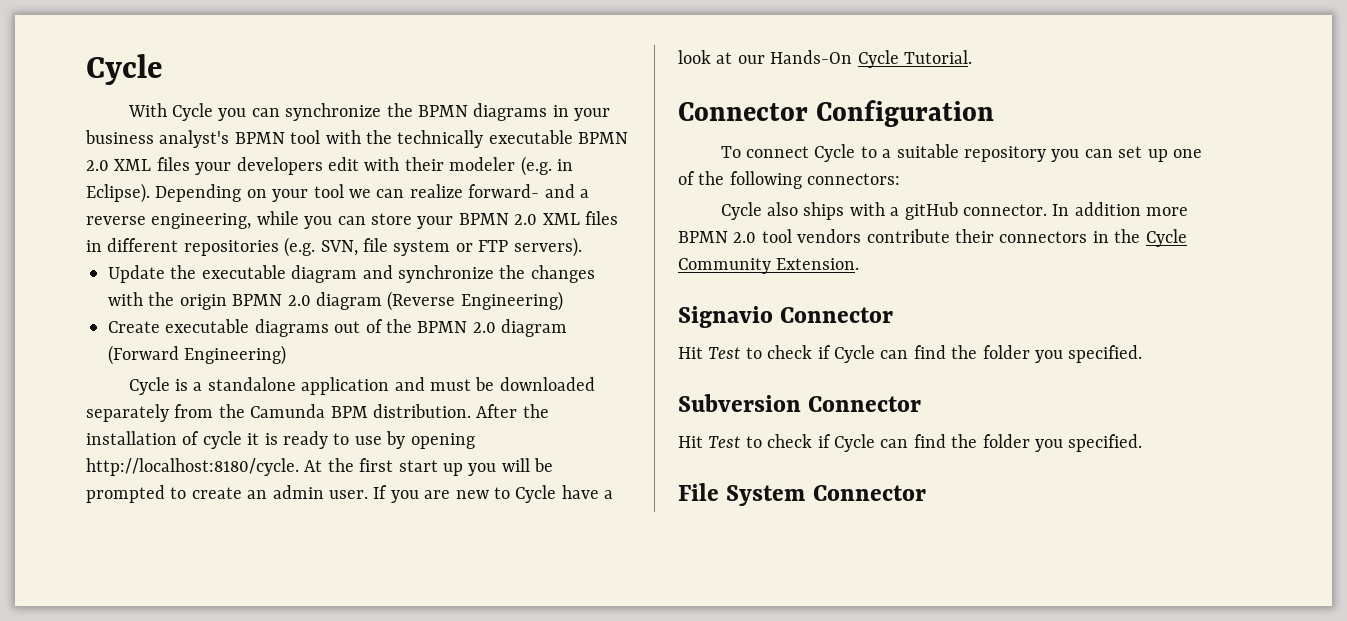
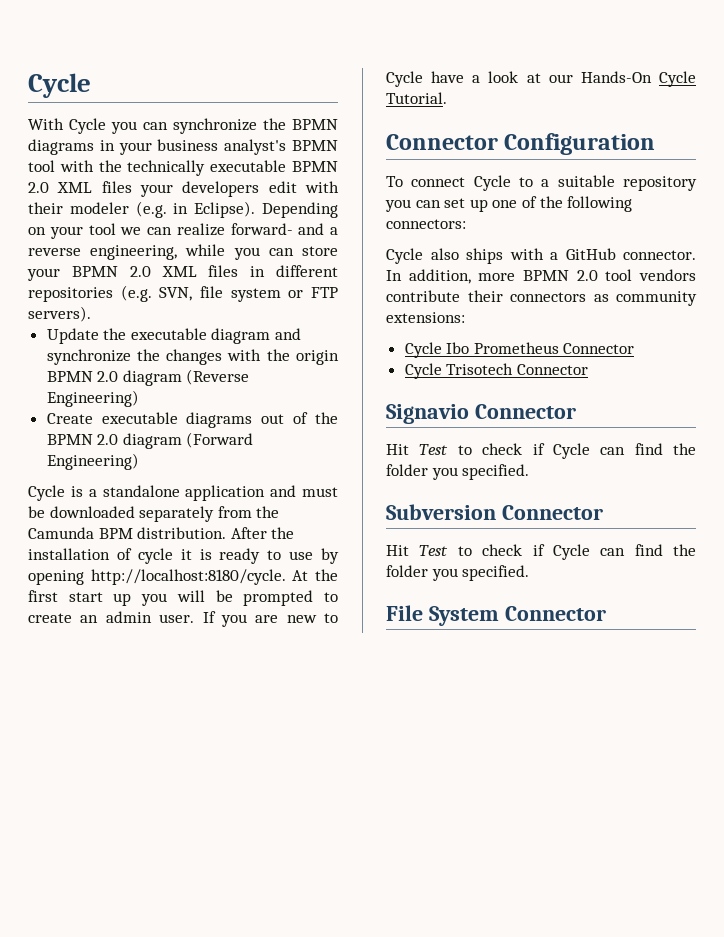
[904,202,958,220] gitHub -> [565,248,616,260] GitHub
[1074,202,1141,216] addition -> [408,269,471,284] addition,
[1092,229,1187,247] [678,258,860,274] in the Cycle Community Extension. -> [593,291,697,306] [386,312,465,323] [404,342,635,358] [404,363,588,379] as community extensions: // Cycle Ibo Prometheus Connector // Cycle Trisotech Connector

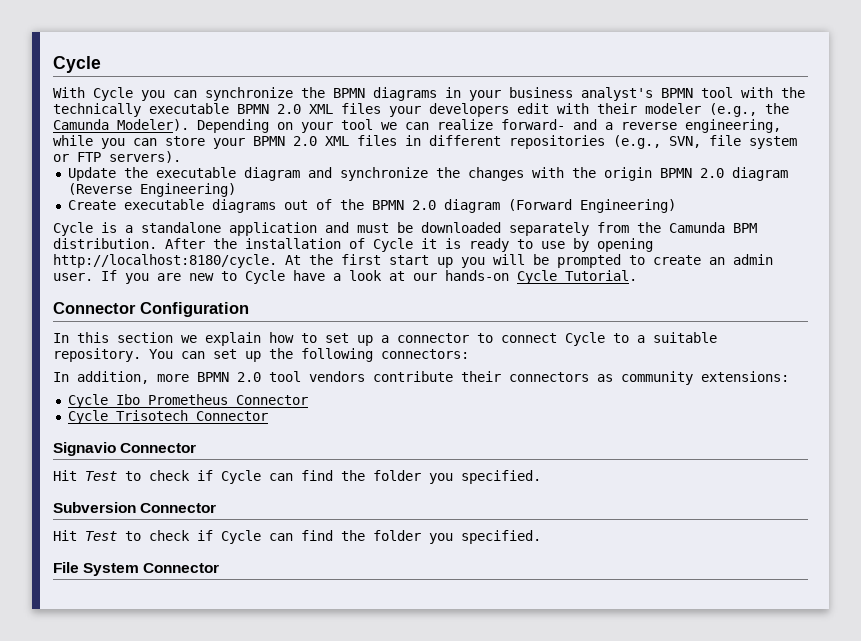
[135,201,256,218] (e.g. in Eclipse). -> [709,103,789,117] [53,119,189,131] (e.g., the Camunda Modeler).
[120,285,152,302] (e.g. -> [613,135,661,149] (e.g.,
[137,548,173,564] cycle -> [373,238,413,252] Cycle
[580,71,652,83] Hands-On -> [445,270,509,281] hands-on
[386,176,403,187] To -> [53,332,493,346] In this section we explain how to set up a connector to
[623,176,697,191] [385,199,411,212] repository you -> [53,348,173,362] repository. You
[492,196,537,208] one of -> (261, 356) none
[386,248,696,264] Cycle also ships with a GitHub connector. -> (469, 354) none

